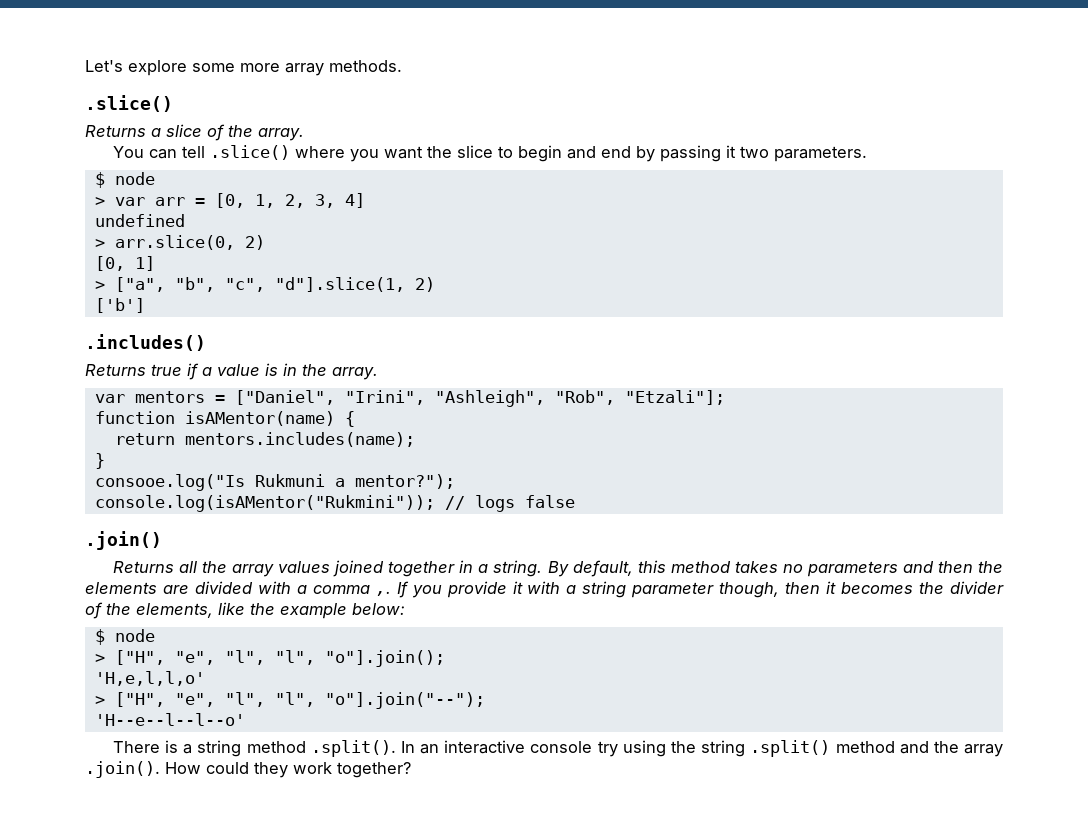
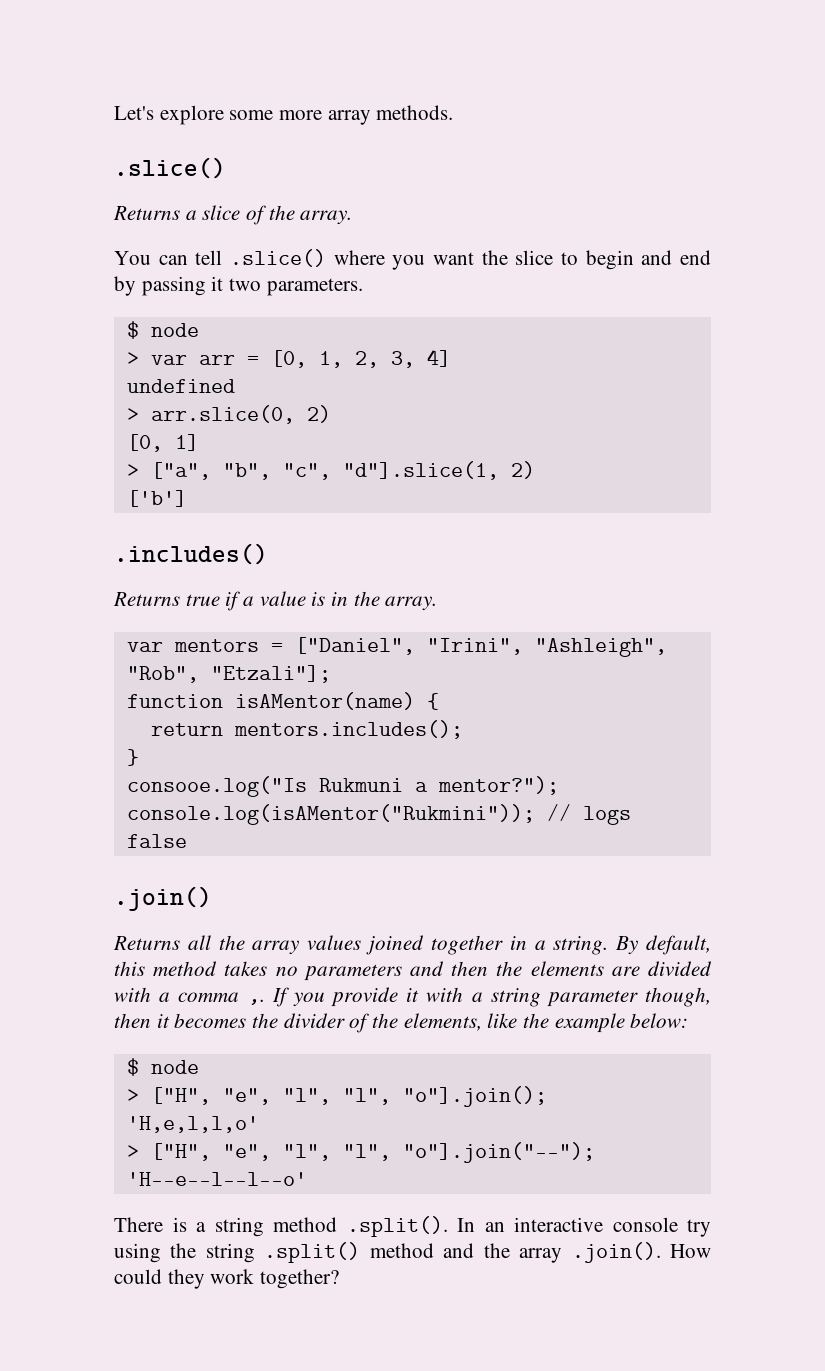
[184,432,415,447] mentors.includes(name); -> [233,720,463,739] mentors.includes();

